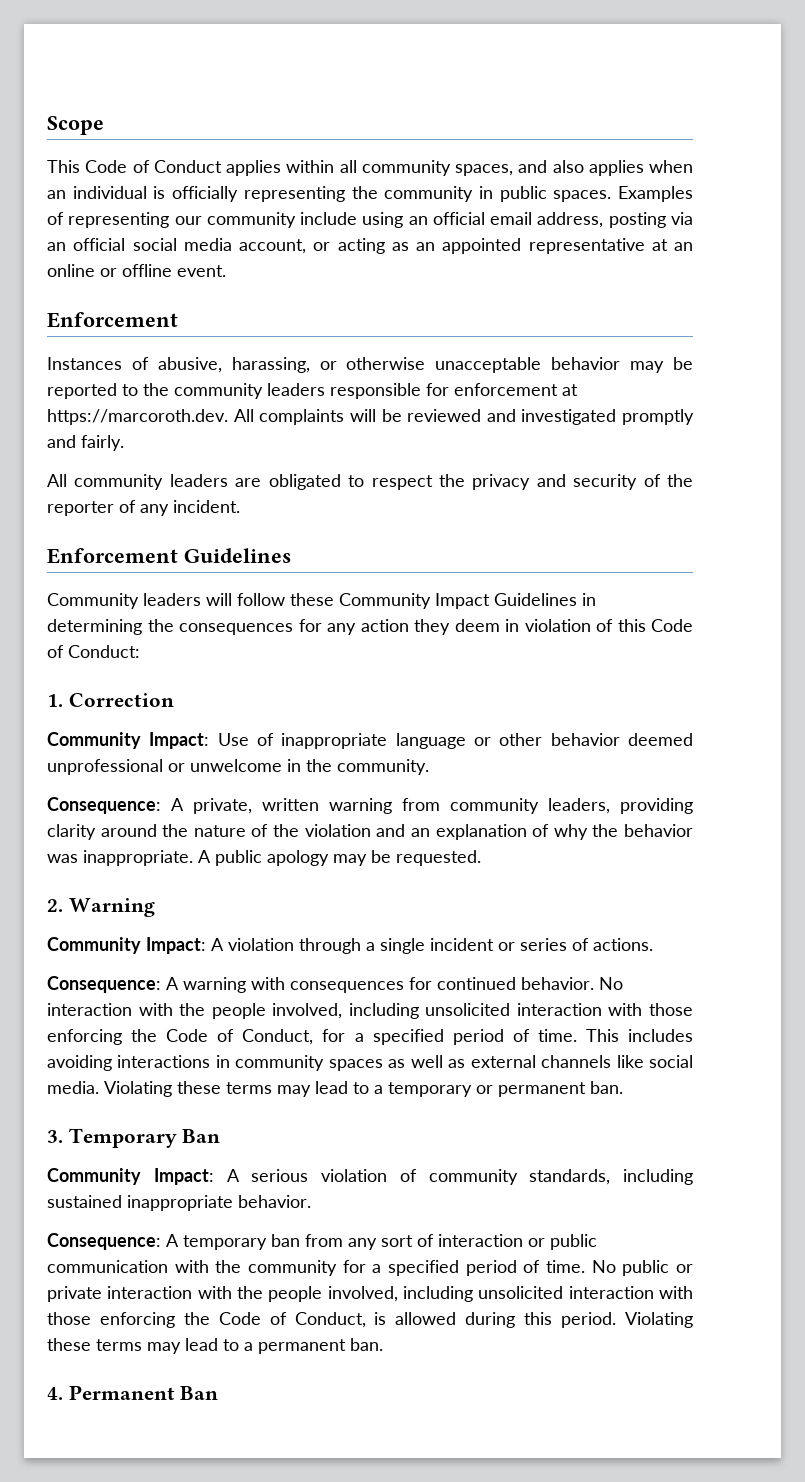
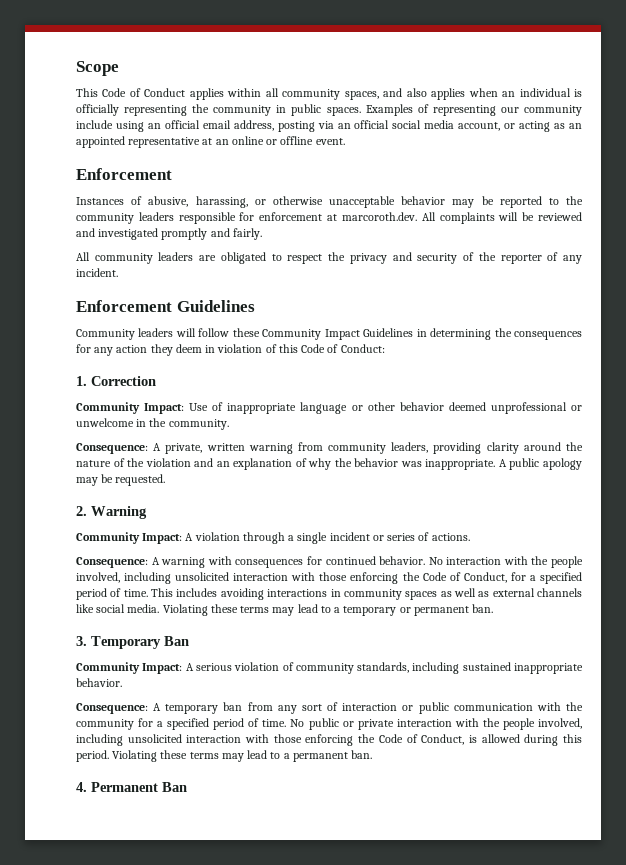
[47,409,228,425] https://marcoroth.dev. -> [341,212,417,221] marcoroth.dev.

